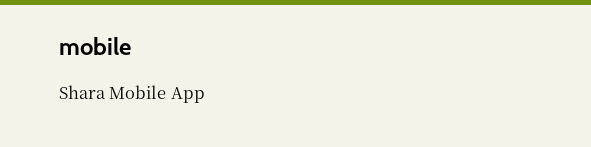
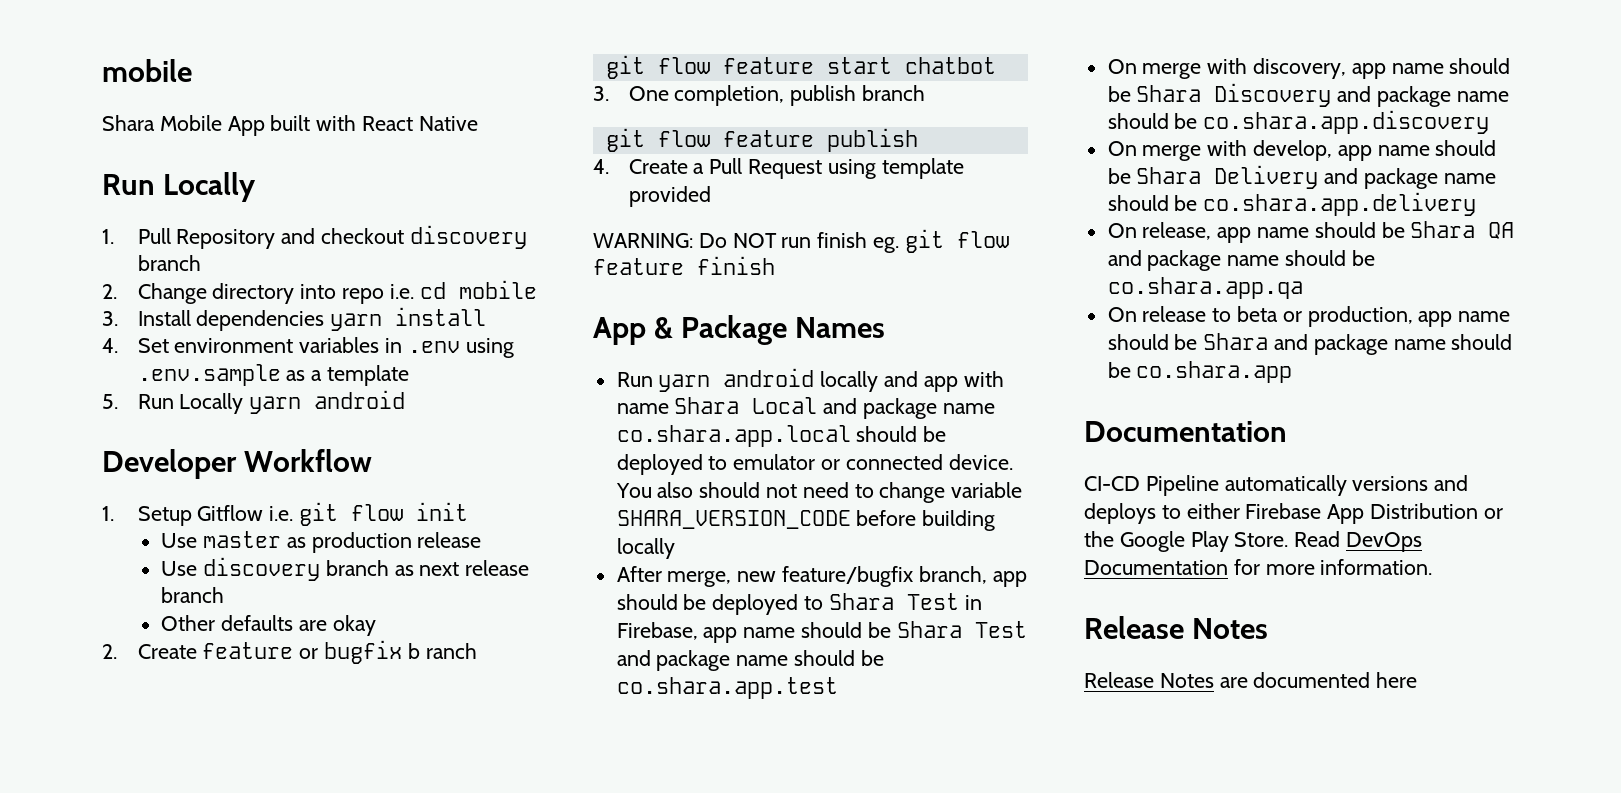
(205, 95) none -> [270,115,478,131] [102,172,257,202] [102,225,527,249] [137,255,201,271] [102,280,537,304] [102,307,487,331] [102,337,514,358] [137,364,409,386] [102,390,406,414] [102,449,373,479] [102,502,468,526] [161,531,482,553] [161,557,530,581] [161,587,225,603] [161,615,376,636] [102,640,477,664] [605,55,996,79] [593,85,925,106] [605,128,918,152] [593,158,964,179] [628,186,711,207] [593,229,1009,253] [593,256,775,275] [593,315,886,345] [616,368,1004,392] [616,397,995,419] [616,425,947,447] [616,454,1013,475] [615,482,1023,503] [616,510,996,531] [616,538,675,559] [616,566,1027,587] [616,593,982,615] [616,621,1027,643] [616,650,884,671] [616,677,838,699] [1107,58,1511,79] [1107,83,1509,107] [1107,110,1490,134] [1107,140,1497,161] [1107,165,1496,189] [1107,192,1477,216] [1107,221,1515,243] [1107,250,1375,271] [1107,277,1303,299] [1107,306,1511,327] [1107,333,1513,355] [1107,361,1293,383] [1084,421,1287,442] [1084,475,1469,496] [1084,503,1503,524] [1084,531,1423,552] [1084,559,1433,575] [1084,616,1269,639] [1084,672,1418,688] built with React Native // Run Locally // 1. Pull Repository and checkout discovery branch // 2. Change directory into repo i.e. cd mobile // 3. Install dependencies yarn install // 4. Set environment variables in .env using .env.sample as a template // 5. Run Locally yarn android // Developer Workflow // 1. Setup Gitflow i.e. git flow init // Use master as production release // Use discovery branch as next release branch // Other defaults are okay // 2. Create feature or bugfix b ranch // git flow feature start chatbot // 3. One completion, publish branch // git flow feature publish // 4. Create a Pull Request using template provided // WARNING: Do NOT run finish eg. git flow feature finish // App & Package Names // Run yarn android locally and app with name Shara Local and package name co.shara.app.local should be deployed to emulator or connected device. You also should not need to change variable SHARA_VERSION_CODE before building locally // After merge, new feature/bugfix branch, app should be deployed to Shara Test in Firebase, app name should be Shara Test and package name should be co.shara.app.test // On merge with discovery, app name should be Shara Discovery and package name should be co.shara.app.discovery // On merge with develop, app name should be Shara Delivery and package name should be co.shara.app.delivery // On release, app name should be Shara QA and package name should be co.shara.app.qa // On release to beta or production, app name should be Shara and package name should be co.shara.app // Documentation // CI-CD Pipeline automatically versions and deploys to either Firebase App Distribution or the Google Play Store. Read DevOps Documentation for more information. // Release Notes // Release Notes are documented here

